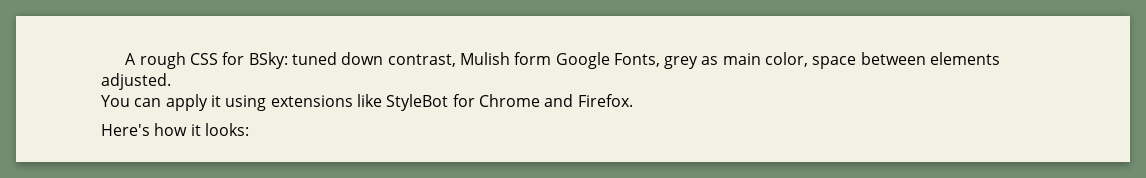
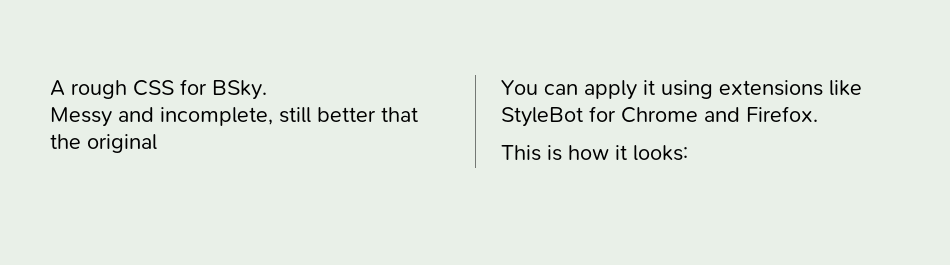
[248,52,1001,69] [101,73,171,90] BSky: tuned down contrast, Mulish form Google Fonts, grey as main color, space between elements adjusted. -> [212,80,267,100] [50,107,418,127] [50,134,157,153] BSky. // Messy and incomplete, still better that the original
[101,124,150,136] Here's -> [501,145,562,161] This is

